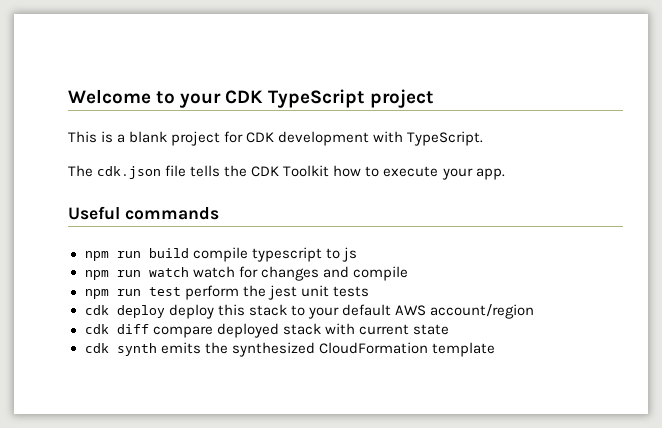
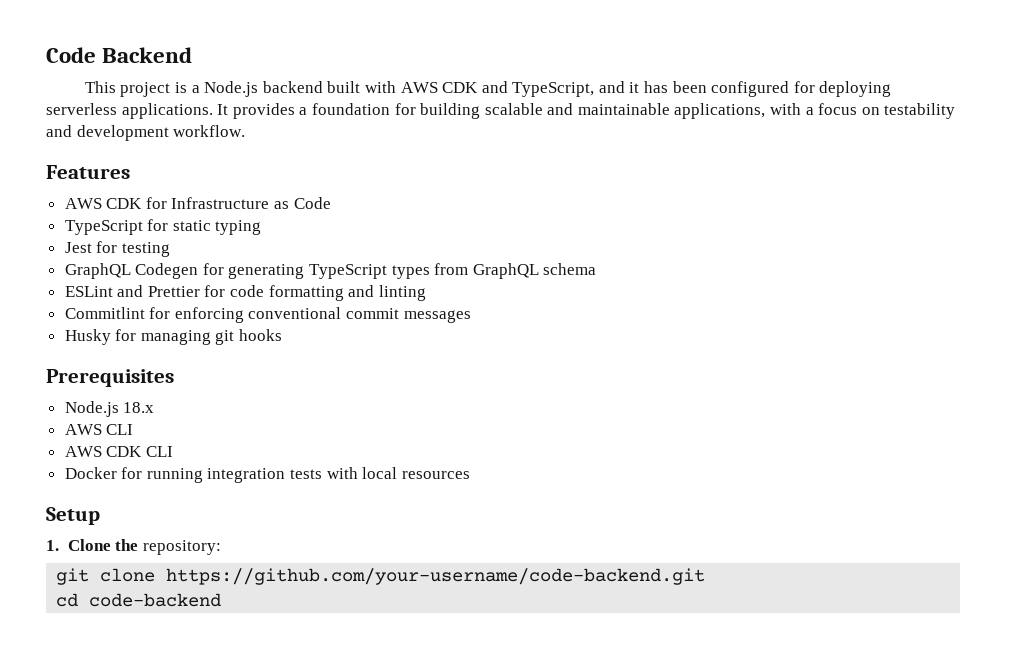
[68,89,434,108] Welcome to your CDK TypeScript project -> [46,47,193,63] Code Backend
(97, 137) none -> [120,82,171,97] project
[129,131,484,146] [68,165,505,180] [68,206,219,220] [84,247,357,262] [84,266,408,281] [84,285,369,300] [84,304,534,319] [84,323,449,338] [84,342,495,357] blank project for CDK development with TypeScript. // The cdk.json file tells the CDK Toolkit how to execute your app. // Useful commands // npm run build compile typescript to js // npm run watch watch for changes and compile // npm run test perform the jest unit tests // cdk deploy deploy this stack to your default AWS account/region // cdk diff compare deployed stack with current state // cdk synth emits the synthesized CloudFormation template -> [204,81,892,97] [46,103,956,119] [46,125,246,141] [46,165,130,179] [64,197,331,209] [64,219,262,235] [64,241,170,257] [64,263,597,279] [64,285,426,301] [64,307,471,323] [64,329,283,345] [46,369,174,387] [64,401,155,417] [64,424,134,435] [64,446,173,457] [64,467,470,483] [46,507,100,525] [46,539,221,555] [56,568,706,585] [56,593,222,607] Node.js backend built with AWS CDK and TypeScript, and it has been configured for deploying serverless applications. It provides a foundation for building scalable and maintainable applications, with a focus on testability and development workflow. // Features // AWS CDK for Infrastructure as Code // TypeScript for static typing // Jest for testing // GraphQL Codegen for generating TypeScript types from GraphQL schema // ESLint and Prettier for code formatting and linting // Commitlint for enforcing conventional commit messages // Husky for managing git hooks // Prerequisites // Node.js 18.x // AWS CLI // AWS CDK CLI // Docker for running integration tests with local resources // Setup // 1. Clone the repository: // git clone https://github.com/your-username/code-backend.git // cd code-backend

